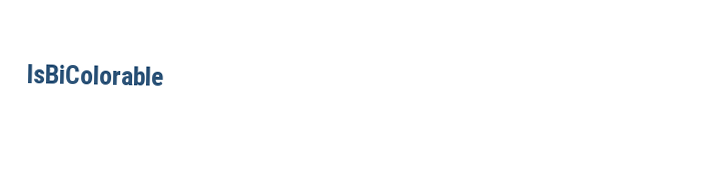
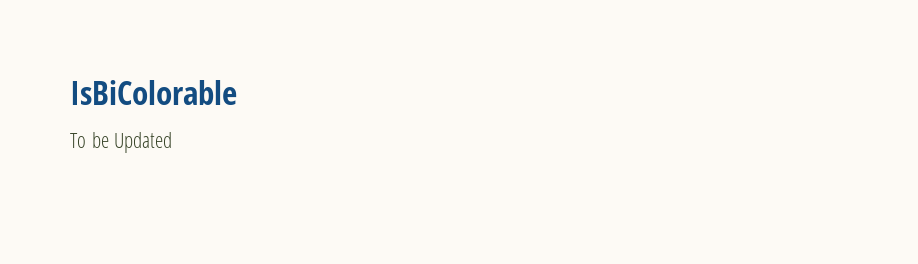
(164, 75) none -> [70,132,173,153] // To be Updated

